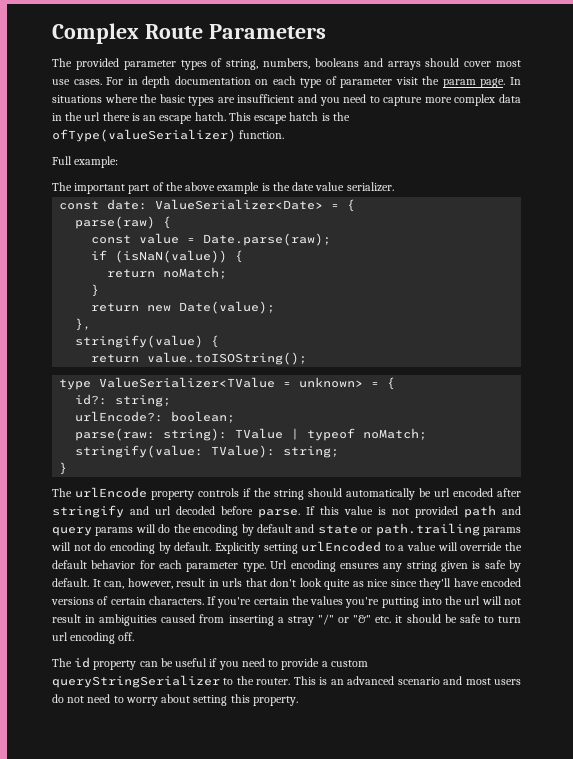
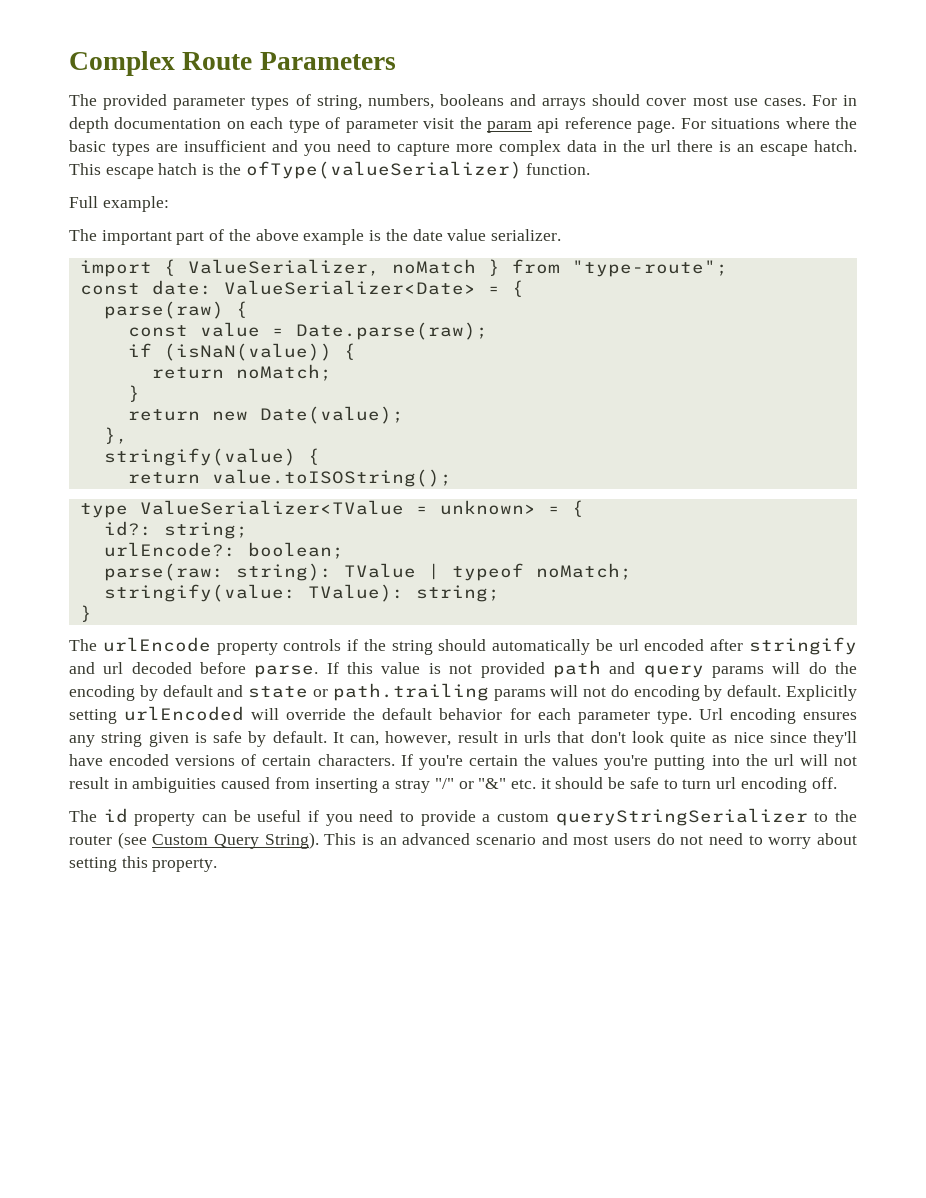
[480,77,522,88] page. In -> [537,117,706,133] api reference page. For
(394, 187) none -> [79,259,728,277] // import { ValueSerializer, noMatch } from "type-route";
[384,542,437,551] to a value -> (245, 713) none
[256,678,291,685] router. -> [69,832,319,849] router (see Custom Query String).

